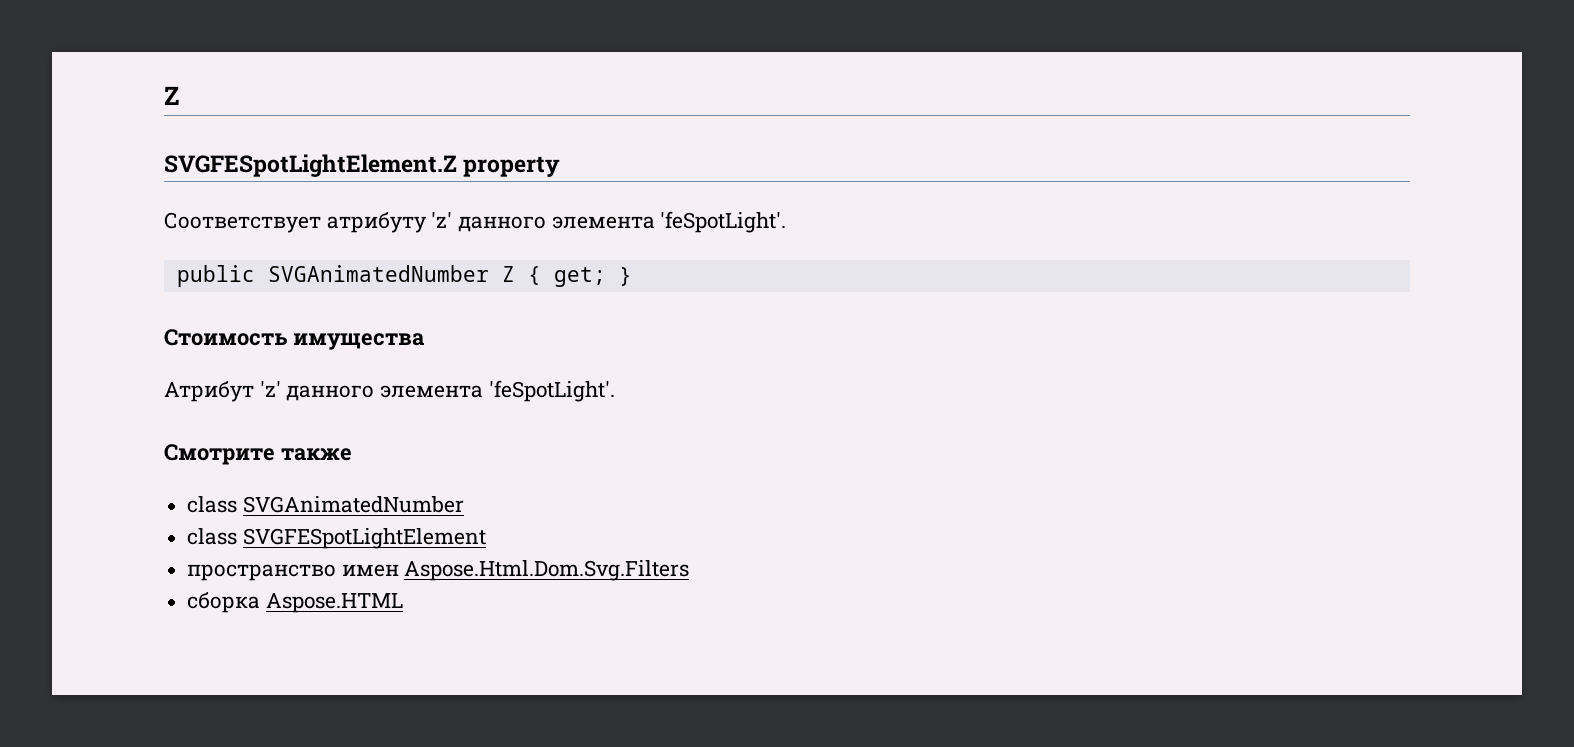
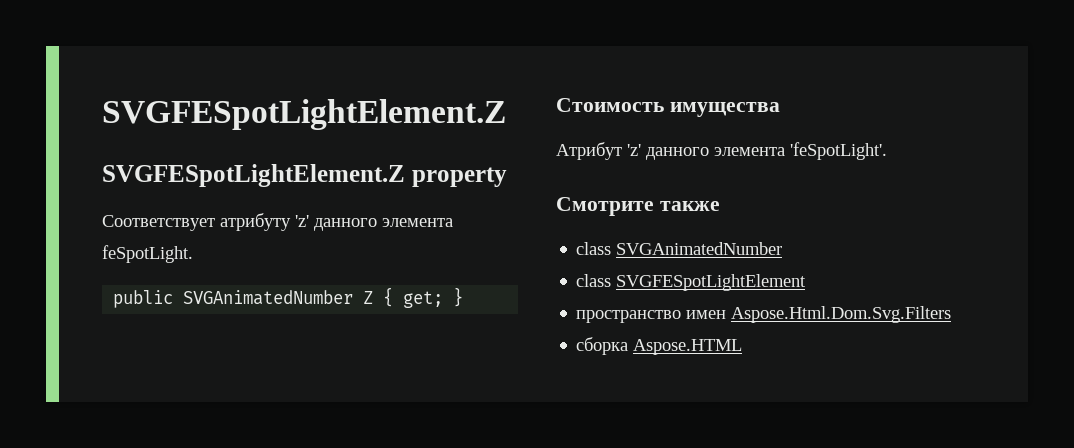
[164,86,179,105] Z -> [102,99,506,130] SVGFESpotLightElement.Z
[660,211,787,233] 'feSpotLight'. -> [102,245,193,263] feSpotLight.

